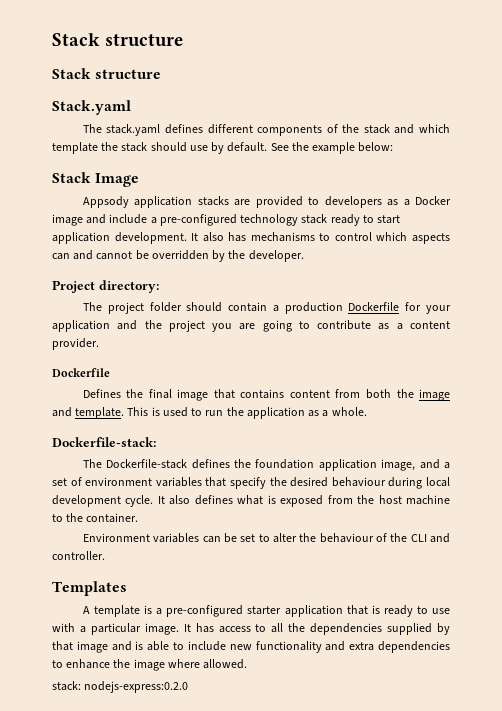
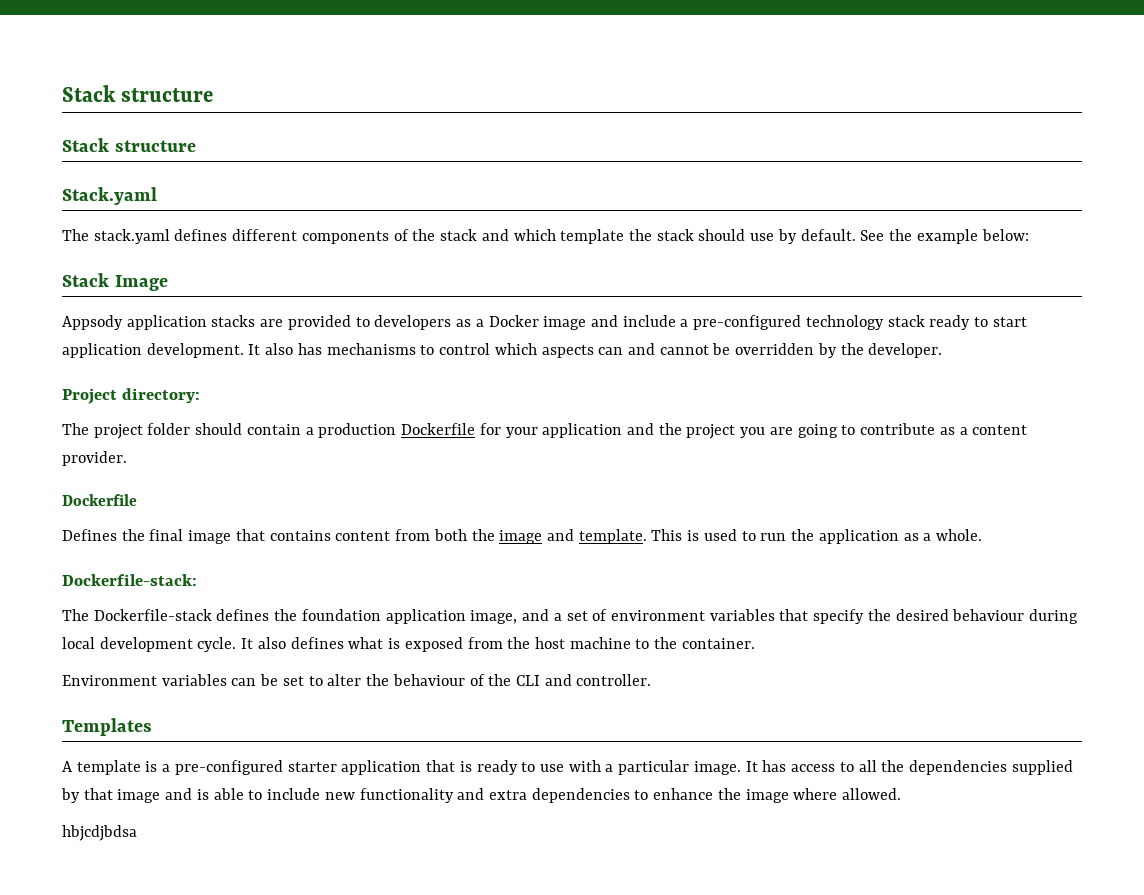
[52,681,189,693] stack: nodejs-express:0.2.0 -> [62,825,137,841] hbjcdjbdsa

